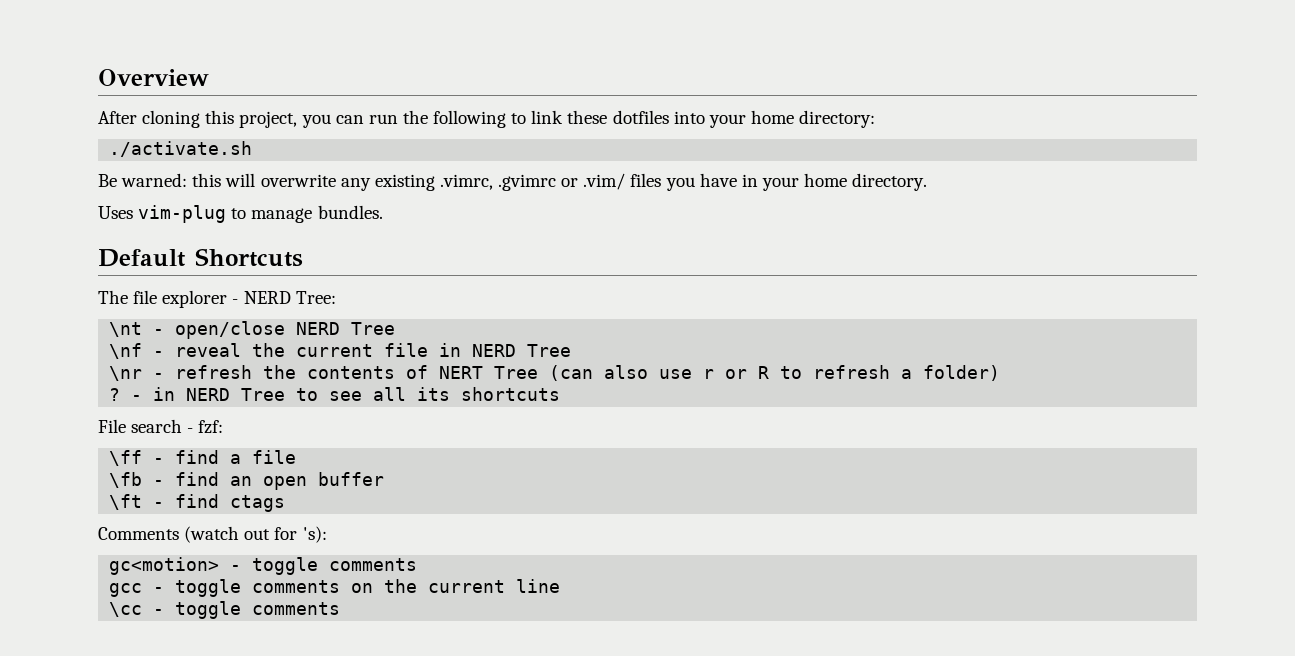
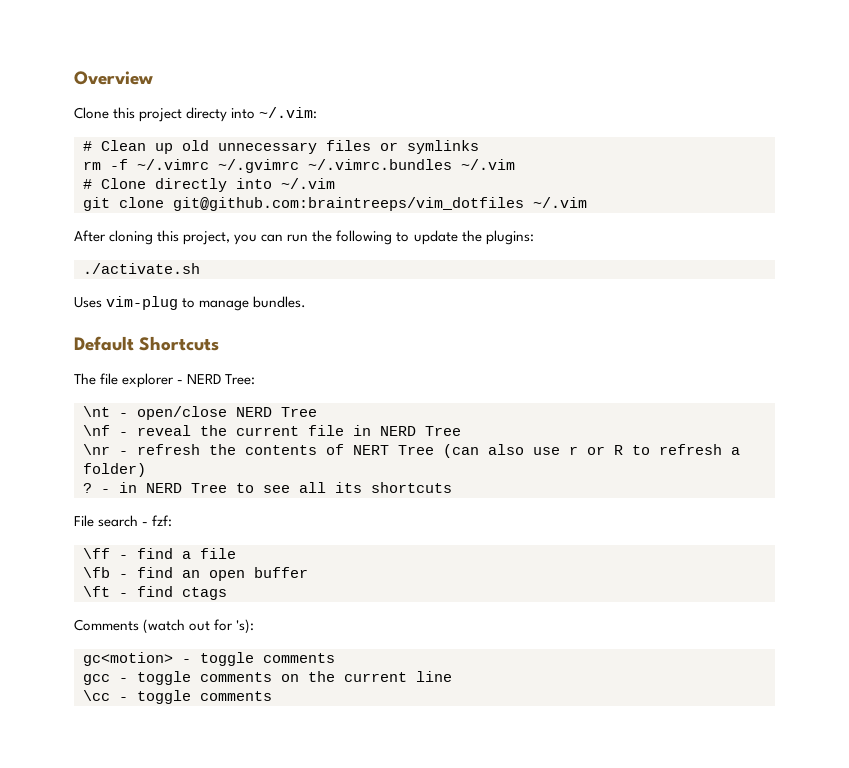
(209, 77) none -> [74,107,318,122] [83,140,479,154] [83,159,515,173] [83,178,335,192] [83,197,587,211] // Clone this project directy into ~/.vim: // # Clean up old unnecessary files or symlinks // rm -f ~/.vimrc ~/.gvimrc ~/.vimrc.bundles ~/.vim // # Clone directly into ~/.vim // git clone git@github.com:braintreeps/vim_dotfiles ~/.vim
[531,110,876,128] [109,141,253,157] [98,173,928,191] link these dotfiles into your home directory: // ./activate.sh // Be warned: this will overwrite any existing .vimrc, .gvimrc or .vim/ files you have in your home directory. -> [413,230,534,245] [83,263,200,274] update the plugins: // ./activate.sh

